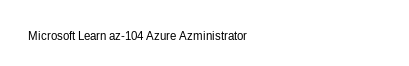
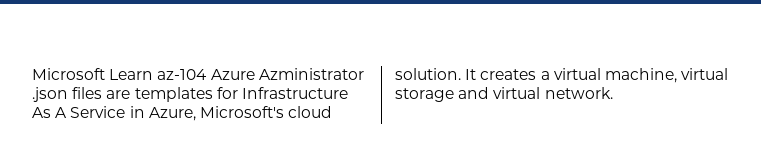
(248, 35) none -> [32,87,348,102] [32,106,333,121] [395,68,729,83] [395,87,613,102] .json files are templates for Infrastructure As A Service in Azure, Microsoft's cloud solution. It creates a virtual machine, virtual storage and virtual network.

